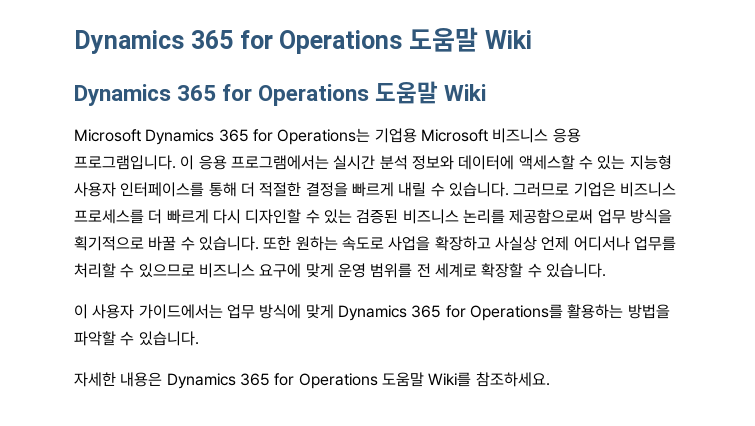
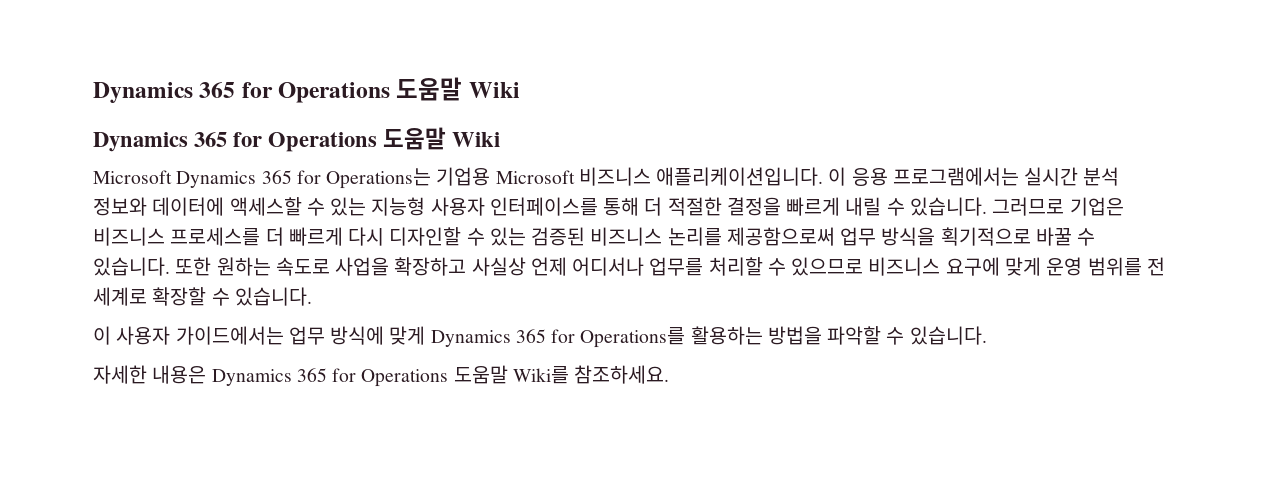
[552,128,581,143] [74,155,176,170] 응용 프로그램입니다. -> [656,167,824,186] 애플리케이션입니다.

